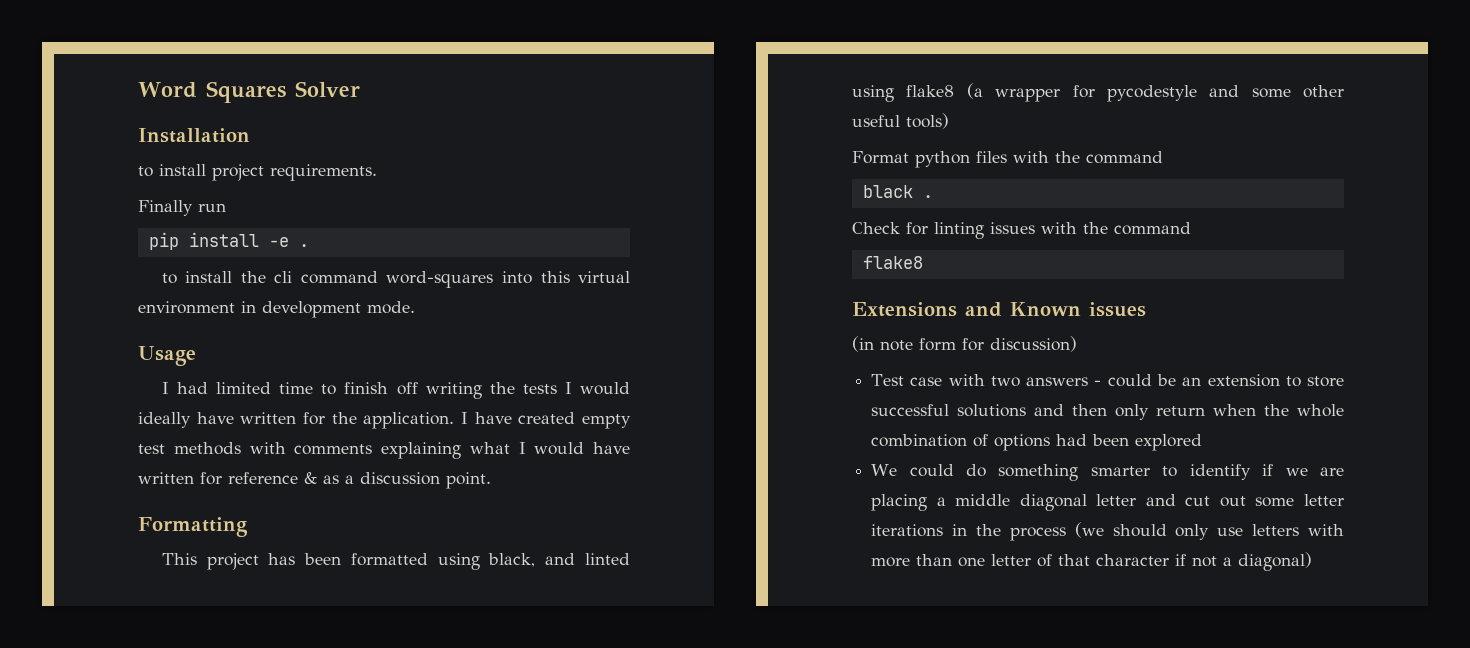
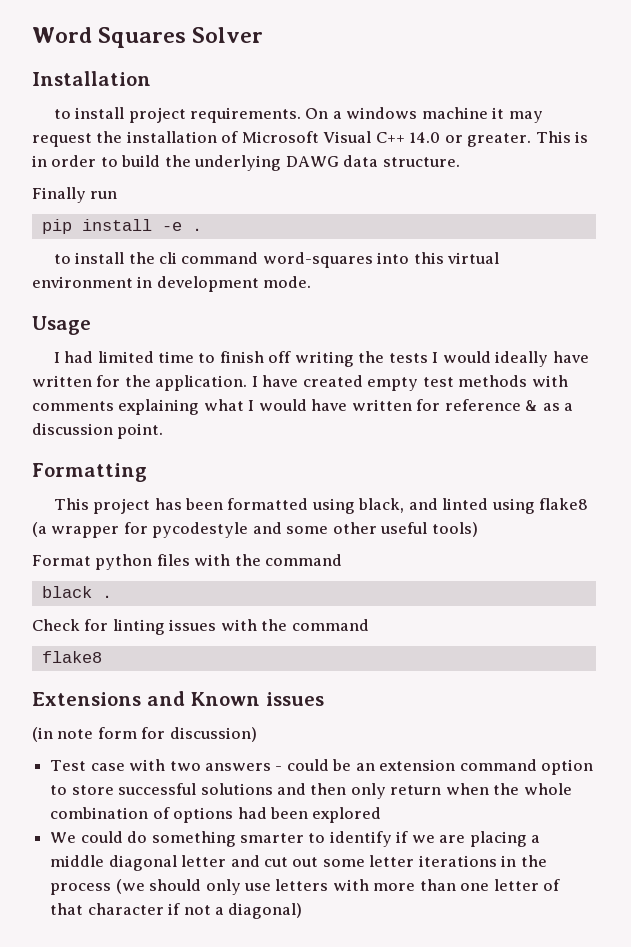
(377, 172) none -> [305,107,543,123] [32,131,589,147] [32,155,460,171] On a windows machine it may request the installation of Microsoft Visual C++ 14.0 or greater. This is in order to build the underlying DAWG data structure.
(1280, 380) none -> [459,759,594,775] command option

